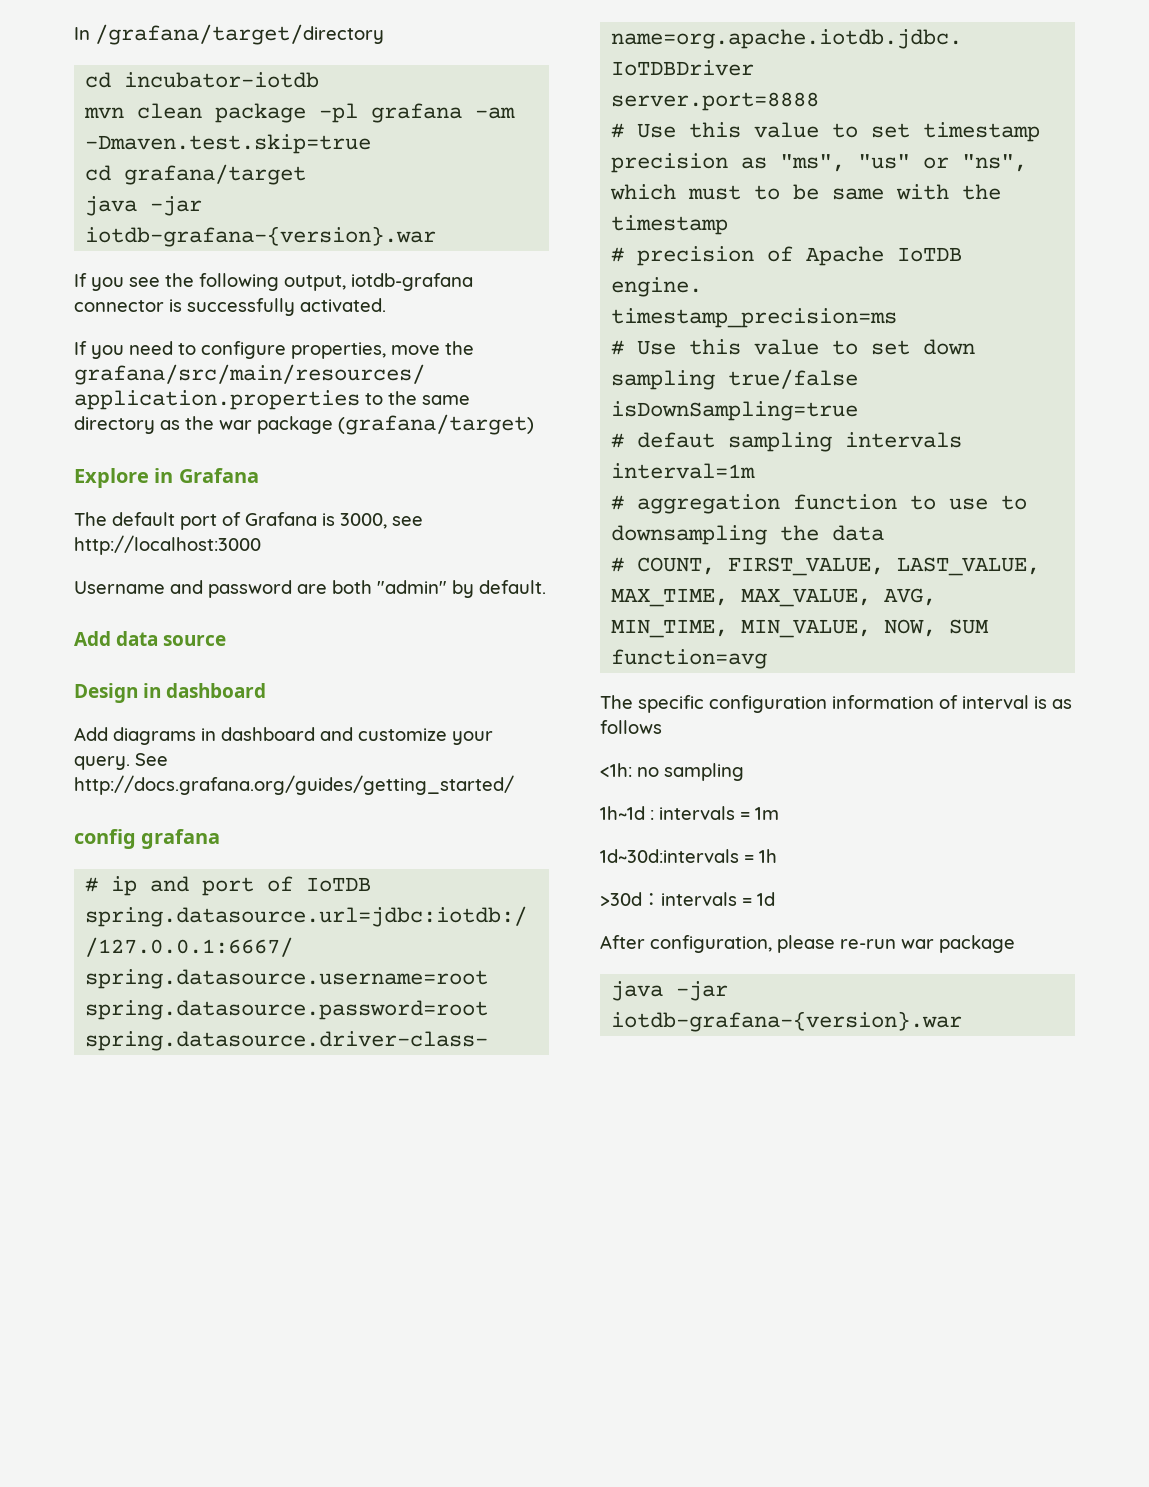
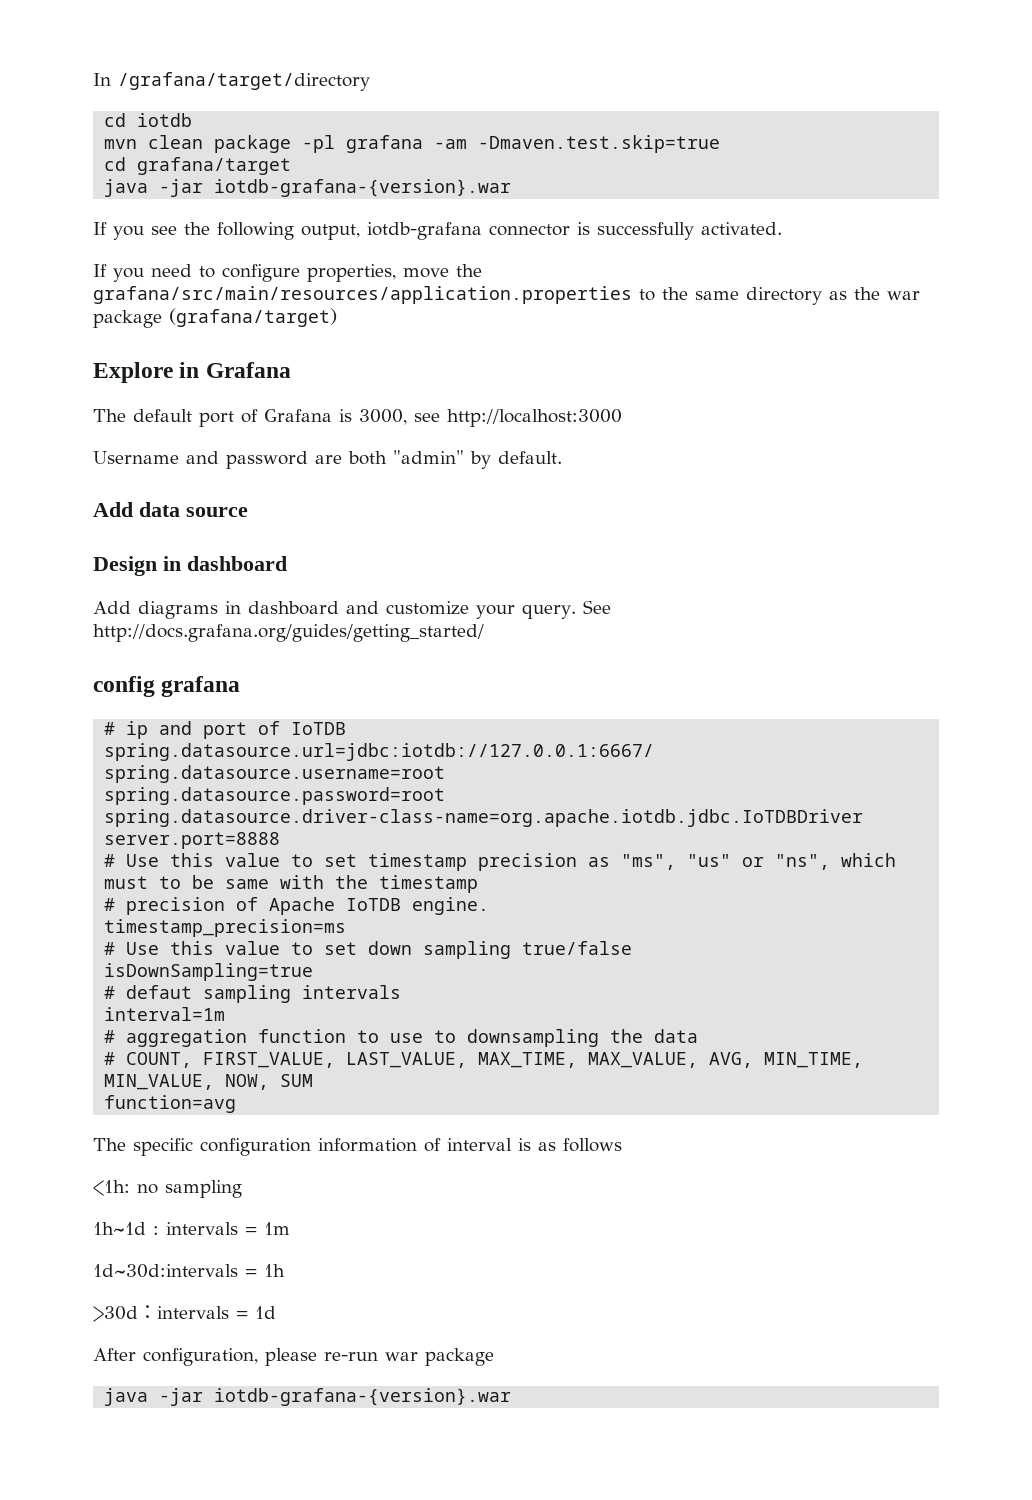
[124,72,320,88] incubator-iotdb -> [137,113,193,127] iotdb

